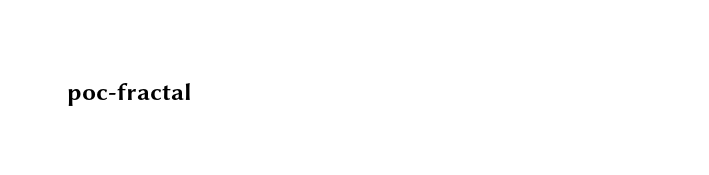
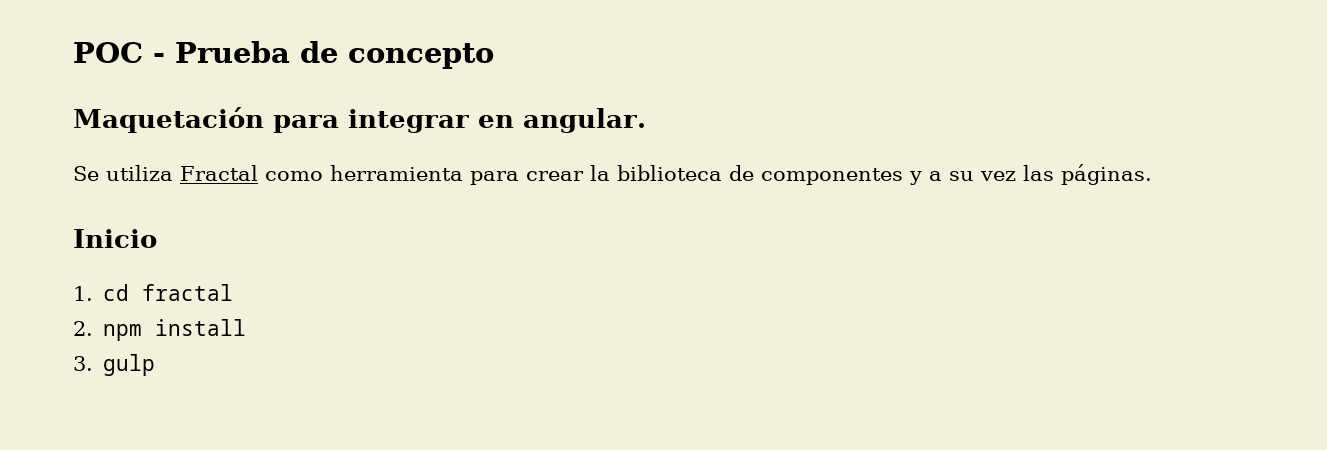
[67,83,192,106] poc-fractal -> [73,41,494,69] [73,107,646,133] [73,164,1152,185] [73,229,157,248] [73,284,234,301] [73,319,247,341] [73,354,156,376] POC - Prueba de concepto // Maquetación para integrar en angular. // Se utiliza Fractal como herramienta para crear la biblioteca de componentes y a su vez las páginas. // Inicio // 1. cd fractal // 2. npm install // 3. gulp

